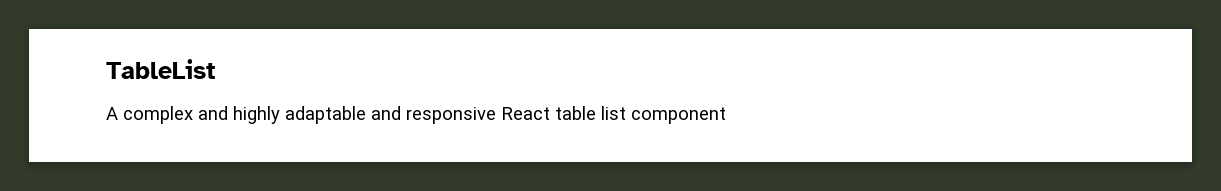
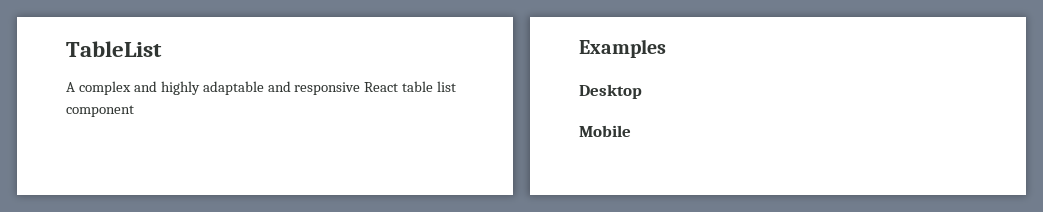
(726, 115) none -> [579,39,666,58] [579,84,642,99] [579,125,631,137] // Examples // Desktop // Mobile

